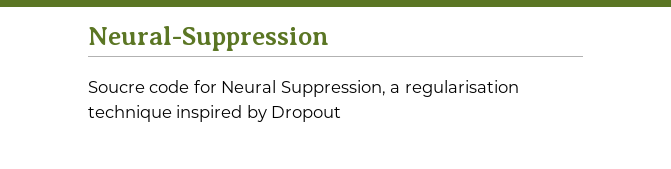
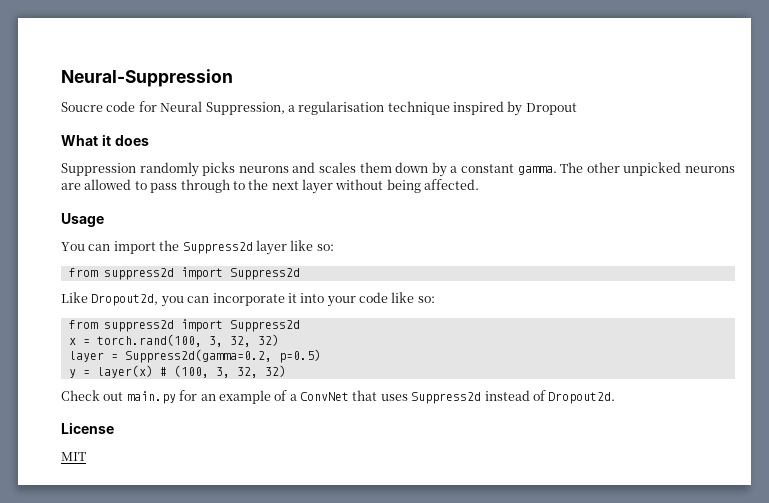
(342, 114) none -> [61,134,149,146] [61,162,736,177] [61,179,480,194] [61,213,104,227] [61,240,334,255] [68,267,300,280] [61,292,435,307] [68,319,300,332] [68,334,279,347] [68,349,321,363] [68,365,286,378] [61,390,616,404] [61,422,114,434] [61,452,86,461] // What it does // Suppression randomly picks neurons and scales them down by a constant gamma. The other unpicked neurons are allowed to pass through to the next layer without being affected. // Usage // You can import the Suppress2d layer like so: // from suppress2d import Suppress2d // Like Dropout2d, you can incorporate it into your code like so: // from suppress2d import Suppress2d // x = torch.rand(100, 3, 32, 32) // layer = Suppress2d(gamma=0.2, p=0.5) // y = layer(x) # (100, 3, 32, 32) // Check out main.py for an example of a ConvNet that uses Suppress2d instead of Dropout2d. // License // MIT

